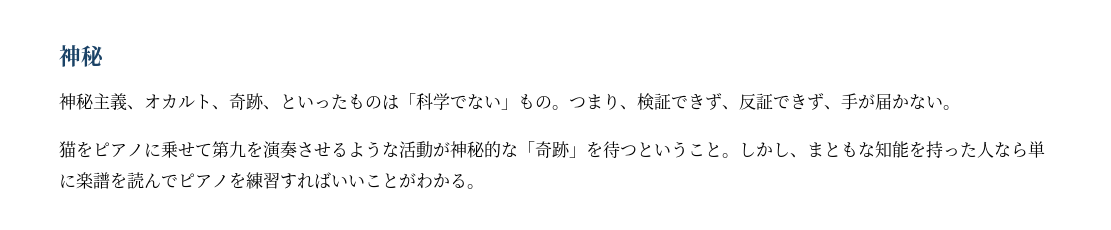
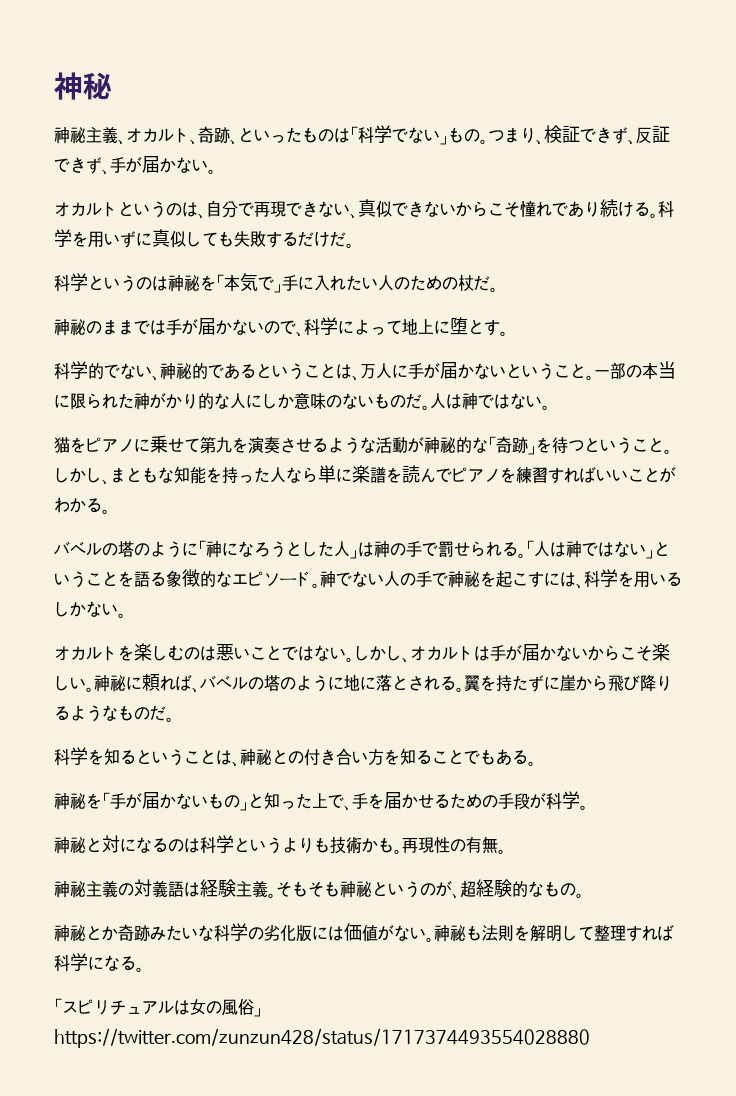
(960, 107) none -> [54,199,674,219] [54,229,354,248] [54,273,498,293] [54,317,508,337] [54,361,676,381] [54,392,550,410] // オカルトというのは、自分で再現できない、真似できないからこそ憧れであり続ける。科学を用いずに真似しても失敗するだけだ。 // 科学というのは神秘を「本気で」手に入れたい人のための杖だ。 // 神秘のままでは手が届かないので、科学によって地上に堕とす。 // 科学的でない、神秘的であるということは、万人に手が届かないということ。一部の本当に限られた神がかり的な人にしか意味のないものだ。人は神ではない。
(484, 186) none -> [54,540,670,559] [54,569,682,589] [54,601,126,618] [54,643,670,663] [54,673,672,693] [54,705,174,722] [54,747,536,767] [54,791,588,811] [54,835,506,854] [54,879,584,899] [54,923,674,942] [54,953,144,972] [54,998,262,1017] [54,1028,590,1048] // バベルの塔のように「神になろうとした人」は神の手で罰せられる。「人は神ではない」ということを語る象徴的なエピソード。神でない人の手で神秘を起こすには、科学を用いるしかない。 // オカルトを楽しむのは悪いことではない。しかし、オカルトは手が届かないからこそ楽しい。神秘に頼れば、バベルの塔のように地に落とされる。翼を持たずに崖から飛び降りるようなものだ。 // 科学を知るということは、神秘との付き合い方を知ることでもある。 // 神秘を「手が届かないもの」と知った上で、手を届かせるための手段が科学。 // 神秘と対になるのは科学というよりも技術かも。再現性の有無。 // 神秘主義の対義語は経験主義。そもそも神秘というのが、超経験的なもの。 // 神秘とか奇跡みたいな科学の劣化版には価値がない。神秘も法則を解明して整理すれば科学になる。 // 「スピリチュアルは女の風俗」https://twitter.com/zunzun428/status/1717374493554028880

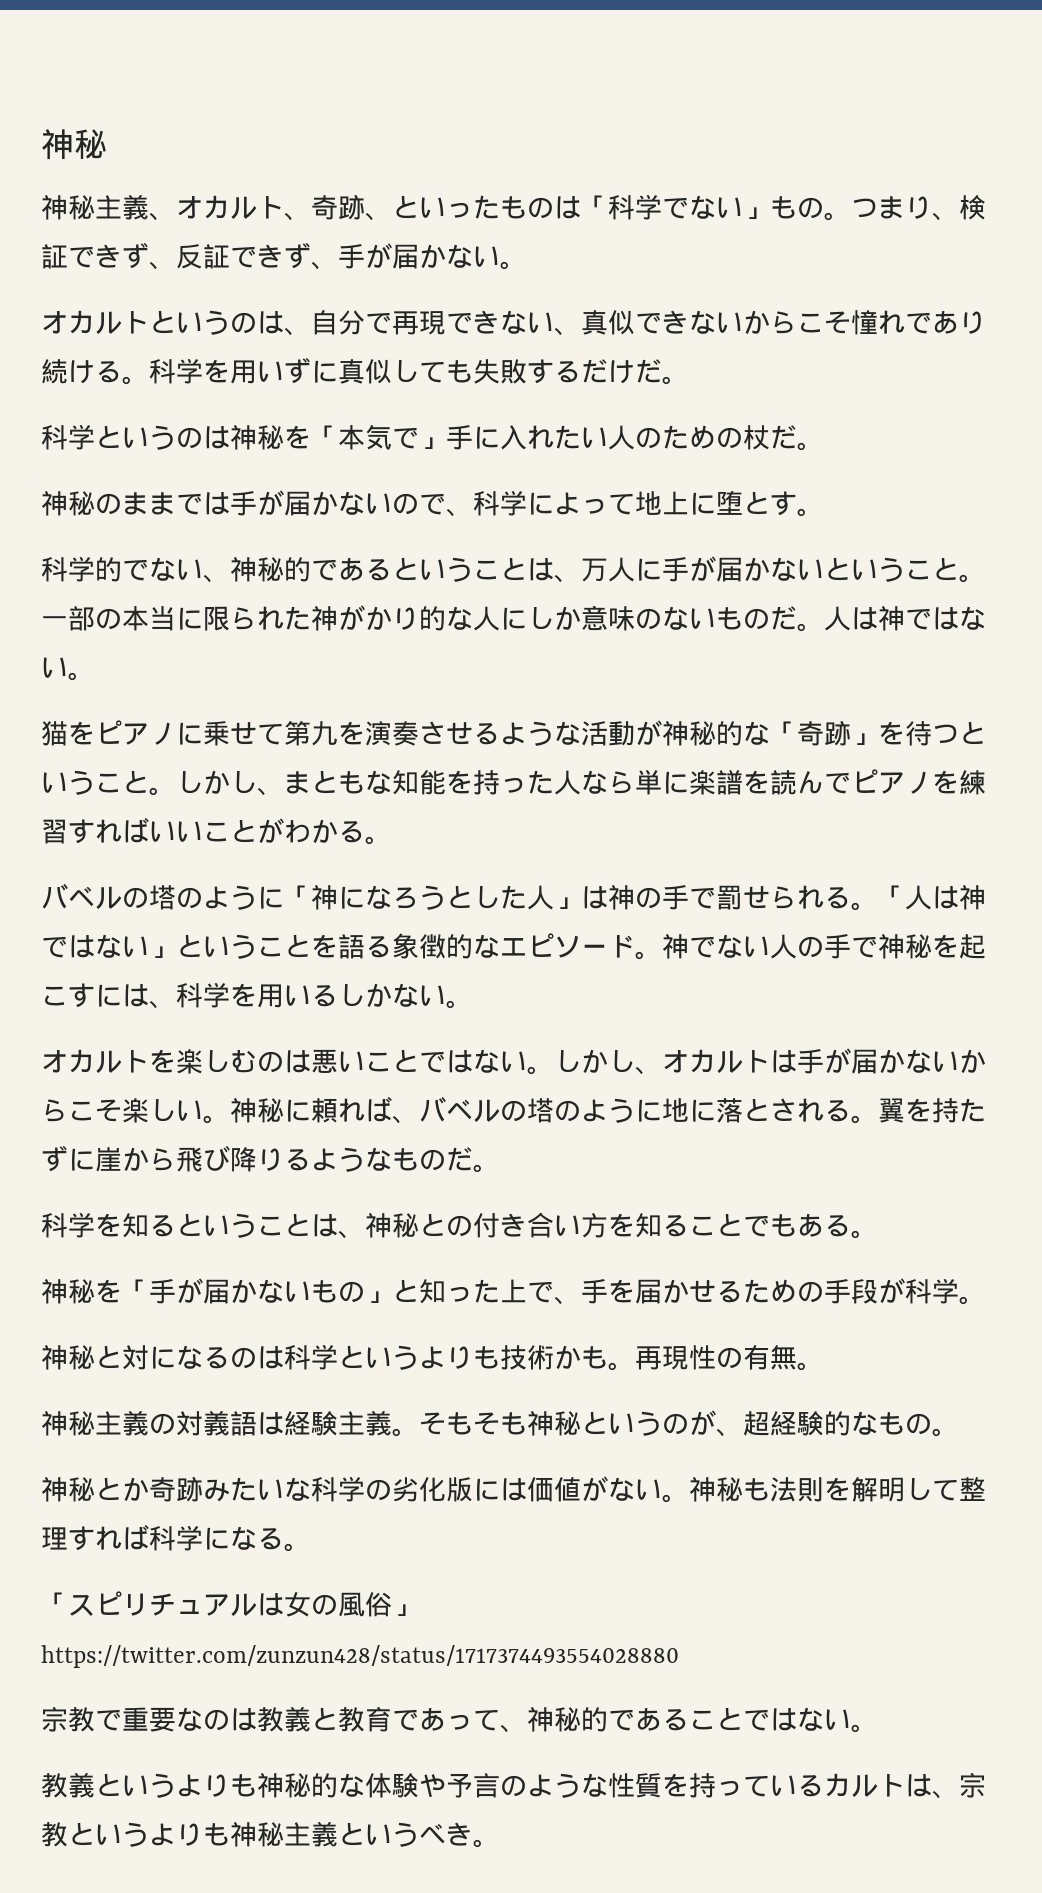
(590, 1038) none -> [41,1706,878,1733] [41,1772,986,1799] [41,1821,500,1848] // 宗教で重要なのは教義と教育であって、神秘的であることではない。 // 教義というよりも神秘的な体験や予言のような性質を持っているカルトは、宗教というよりも神秘主義というべき。

